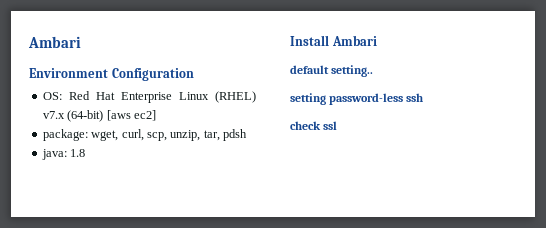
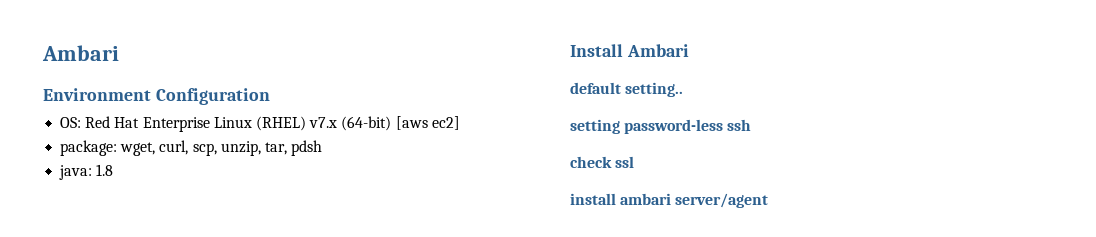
(338, 125) none -> [570,193,769,208] // install ambari server/agent

